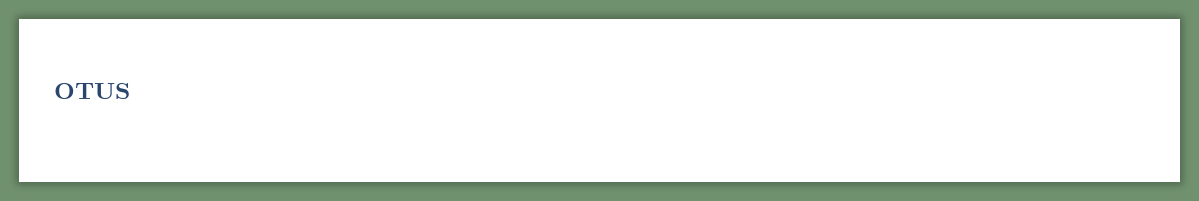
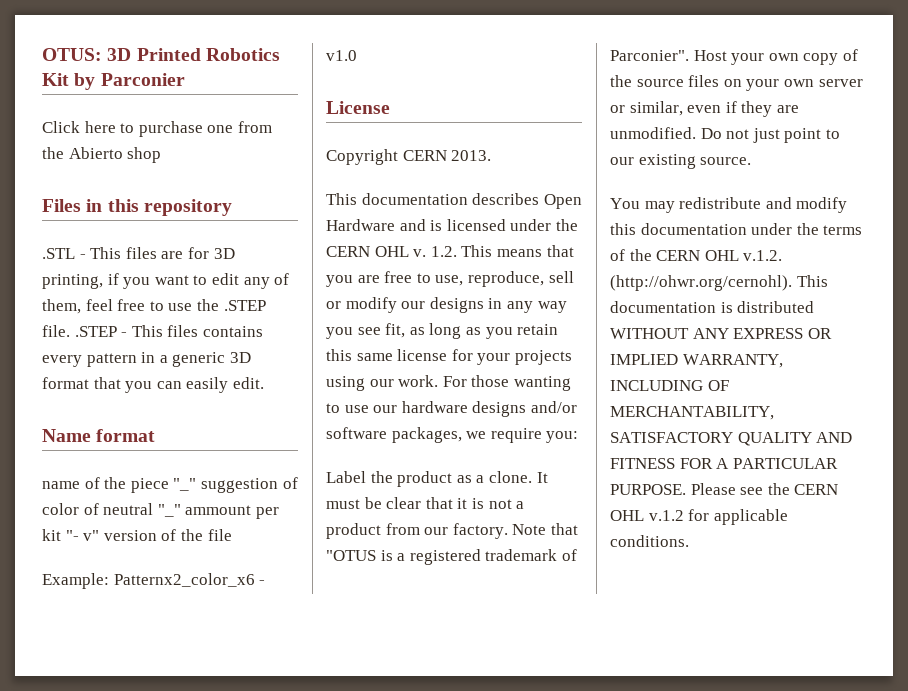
[54,83,130,99] OTUS -> [42,48,280,61] [42,73,185,90] [42,121,272,137] [42,147,162,163] [42,199,232,216] [42,247,235,259] [42,273,290,289] [42,299,266,314] [42,325,263,337] [42,352,251,367] [42,377,264,393] [42,429,156,442] [42,477,298,493] [42,503,279,519] [42,529,232,541] [42,573,266,589] [326,50,357,61] [326,101,390,114] [326,149,492,165] [326,193,582,209] [326,219,578,231] [326,245,574,257] [326,271,574,287] [326,297,567,313] [326,323,559,339] [326,349,572,365] [326,375,571,391] [326,401,577,417] [326,427,579,443] [326,471,548,487] [326,497,525,509] [326,523,578,539] [326,549,577,565] [610,49,858,65] [610,75,863,91] [610,101,799,117] [610,127,840,143] [610,154,752,169] [610,197,848,213] [610,223,863,235] [610,249,783,261] [610,275,828,291] [610,301,815,313] [610,328,832,339] [610,354,783,368] [610,380,729,391] [610,406,774,420] [610,432,853,446] [610,458,838,469] [610,483,839,495] [610,509,788,525] [610,535,689,547] OTUS: 3D Printed Robotics Kit by Parconier // Click here to purchase one from the Abierto shop // Files in this repository // .STL - This files are for 3D printing, if you want to edit any of them, feel free to use the .STEP file. .STEP - This files contains every pattern in a generic 3D format that you can easily edit. // Name format // name of the piece "_" suggestion of color of neutral "_" ammount per kit "- v" version of the file // Example: Patternx2_color_x6 - v1.0 // License // Copyright CERN 2013. // This documentation describes Open Hardware and is licensed under the CERN OHL v. 1.2. This means that you are free to use, reproduce, sell or modify our designs in any way you see fit, as long as you retain this same license for your projects using our work. For those wanting to use our hardware designs and/or software packages, we require you: // Label the product as a clone. It must be clear that it is not a product from our factory. Note that "OTUS is a registered trademark of Parconier". Host your own copy of the source files on your own server or similar, even if they are unmodified. Do not just point to our existing source. // You may redistribute and modify this documentation under the terms of the CERN OHL v.1.2. (http://ohwr.org/cernohl). This documentation is distributed WITHOUT ANY EXPRESS OR IMPLIED WARRANTY, INCLUDING OF MERCHANTABILITY, SATISFACTORY QUALITY AND FITNESS FOR A PARTICULAR PURPOSE. Please see the CERN OHL v.1.2 for applicable conditions.

